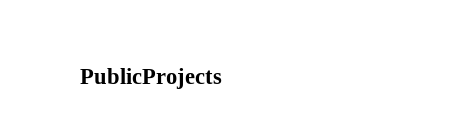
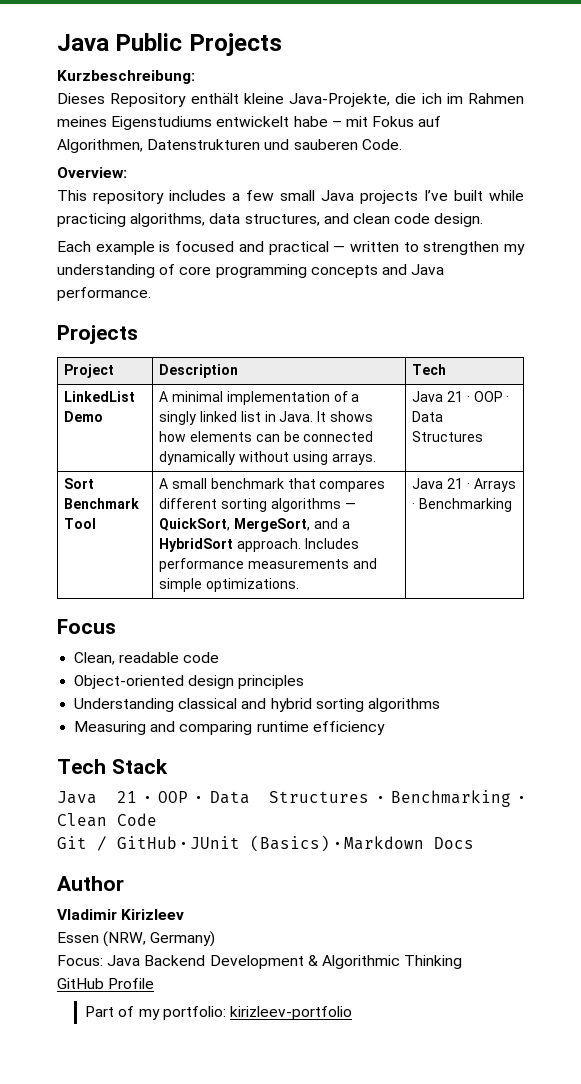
[80,68,222,89] PublicProjects -> [57,33,282,56] [57,70,195,84] [57,93,524,107] [57,116,442,130] [57,139,402,153] [57,167,127,178] [57,190,524,204] [57,213,484,227] [57,241,525,255] [57,264,445,278] [57,287,151,301] [57,325,138,344] [64,364,115,378] [159,364,239,378] [412,364,447,375] [64,391,136,402] [64,411,104,422] [159,391,360,405] [159,411,373,425] [159,431,374,442] [159,451,376,465] [412,391,510,402] [412,411,444,422] [412,431,484,442] [64,478,95,489] [64,498,140,509] [64,518,97,529] [159,478,386,492] [159,498,356,512] [159,518,350,532] [159,538,359,552] [159,558,377,572] [159,578,299,592] [412,478,516,492] [412,498,512,512] [57,619,116,634] [74,652,220,665] [74,675,305,689] [74,698,440,712] [74,721,385,735] [57,759,168,774] [57,790,524,807] [57,813,157,827] [57,835,474,852] [57,876,124,891] [57,909,185,920] [57,931,216,947] [57,955,463,969] [57,978,155,989] [85,1006,352,1020] Java Public Projects // Kurzbeschreibung: // Dieses Repository enthält kleine Java-Projekte, die ich im Rahmen meines Eigenstudiums entwickelt habe – mit Fokus auf Algorithmen, Datenstrukturen und sauberen Code. // Overview: // This repository includes a few small Java projects I’ve built while practicing algorithms, data structures, and clean code design. // Each example is focused and practical — written to strengthen my understanding of core programming concepts and Java performance. // Projects // Project | Description | Tech // LinkedList Demo | A minimal implementation of a singly linked list in Java. It shows how elements can be connected dynamically without using arrays. | Java 21 · OOP · Data Structures // Sort Benchmark Tool | A small benchmark that compares different sorting algorithms — QuickSort, MergeSort, and a HybridSort approach. Includes performance measurements and simple optimizations. | Java 21 · Arrays · Benchmarking // Focus // Clean, readable code // Object-oriented design principles // Understanding classical and hybrid sorting algorithms // Measuring and comparing runtime efficiency // Tech Stack // Java 21 • OOP • Data Structures • Benchmarking • Clean Code // Git / GitHub • JUnit (Basics) • Markdown Docs // Author // Vladimir Kirizleev // Essen (NRW, Germany) // Focus: Java Backend Development & Algorithmic Thinking // GitHub Profile // Part of my portfolio: kirizleev-portfolio

